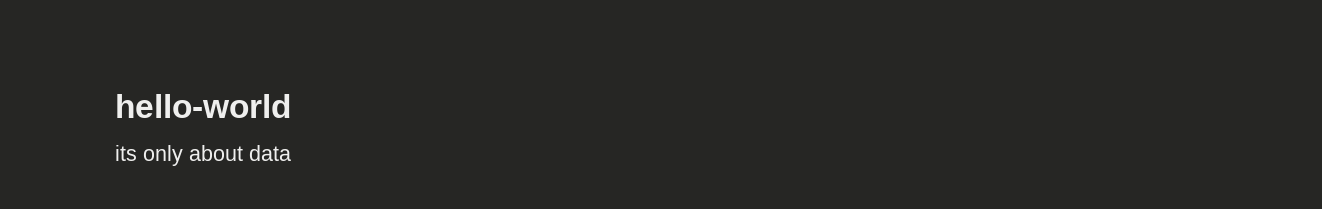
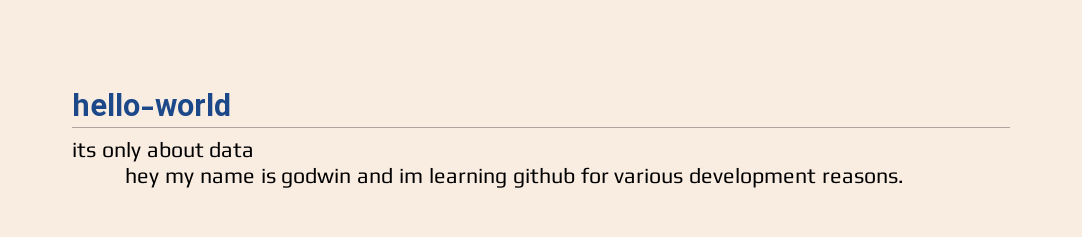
(291, 153) none -> [125,167,904,188] // hey my name is godwin and im learning github for various development reasons.

